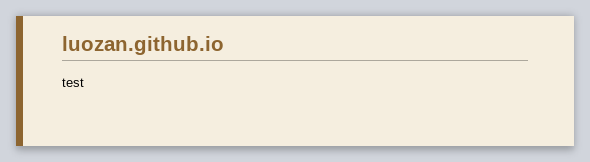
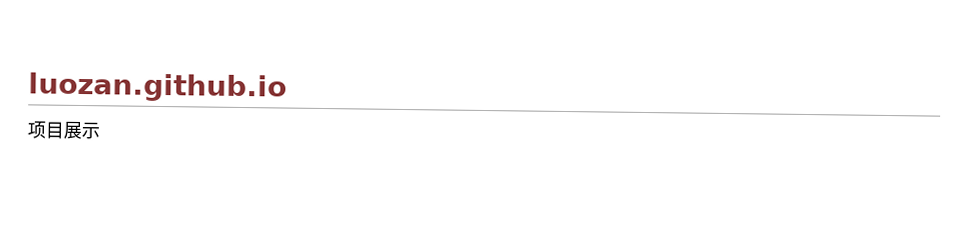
[62,78,84,87] test -> [27,121,100,140] 项目展示

